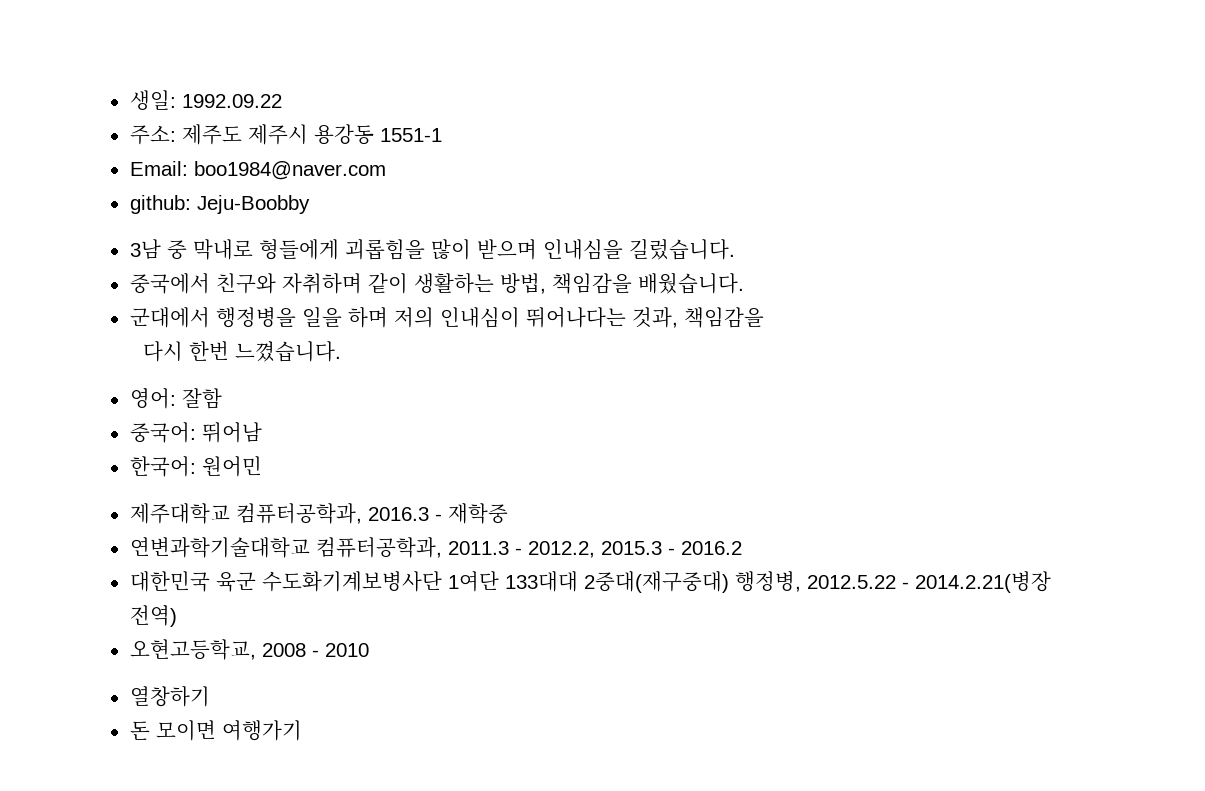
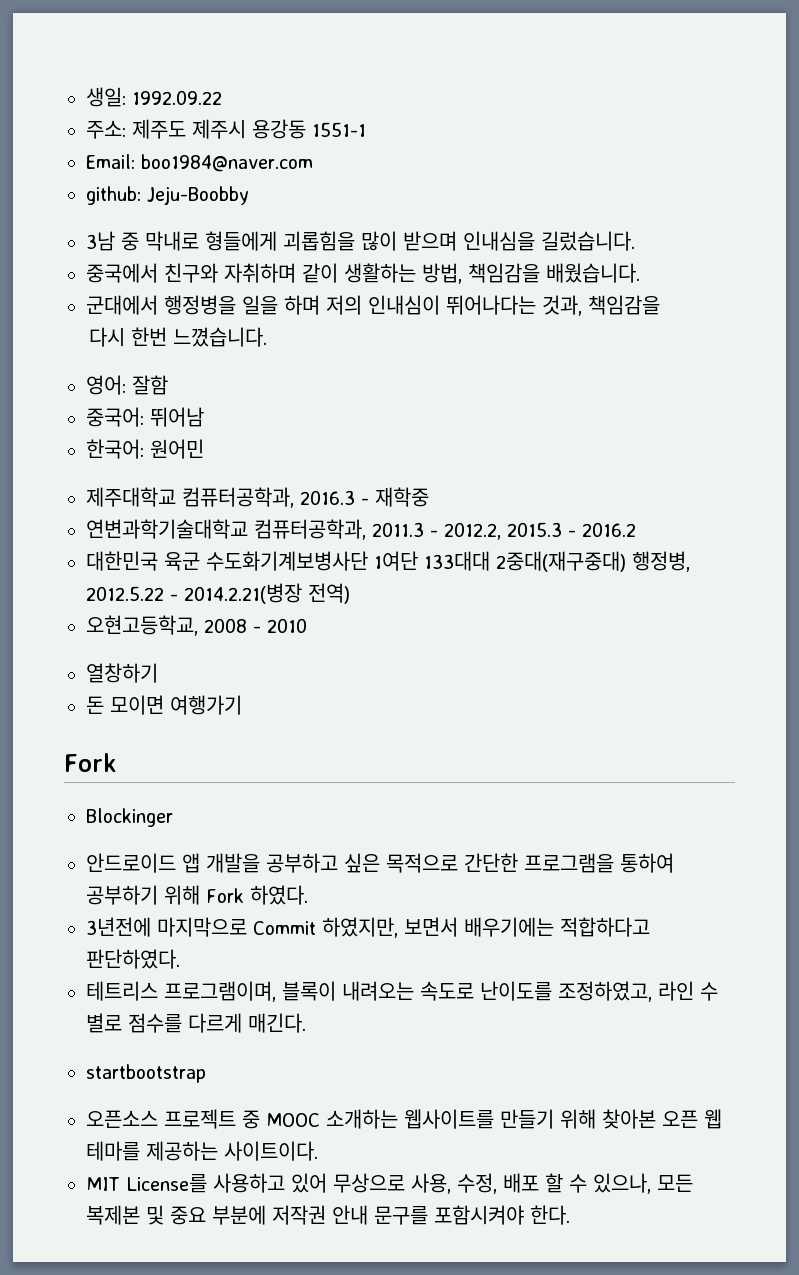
(302, 730) none -> [64,753,116,772] [86,808,173,827] [86,853,674,873] [86,885,308,905] [86,917,650,938] [86,949,180,969] [86,981,718,1002] [86,1013,306,1033] [86,1064,206,1083] [86,1109,722,1129] [86,1141,318,1161] [86,1173,693,1194] [86,1205,570,1225] // Fork // Blockinger // 안드로이드 앱 개발을 공부하고 싶은 목적으로 간단한 프로그램을 통하여 공부하기 위해 Fork 하였다. // 3년전에 마지막으로 Commit 하였지만, 보면서 배우기에는 적합하다고 판단하였다. // 테트리스 프로그램이며, 블록이 내려오는 속도로 난이도를 조정하였고, 라인 수 별로 점수를 다르게 매긴다. // startbootstrap // 오픈소스 프로젝트 중 MOOC 소개하는 웹사이트를 만들기 위해 찾아본 오픈 웹 테마를 제공하는 사이트이다. // MIT License를 사용하고 있어 무상으로 사용, 수정, 배포 할 수 있으나, 모든 복제본 및 중요 부분에 저작권 안내 문구를 포함시켜야 한다.

